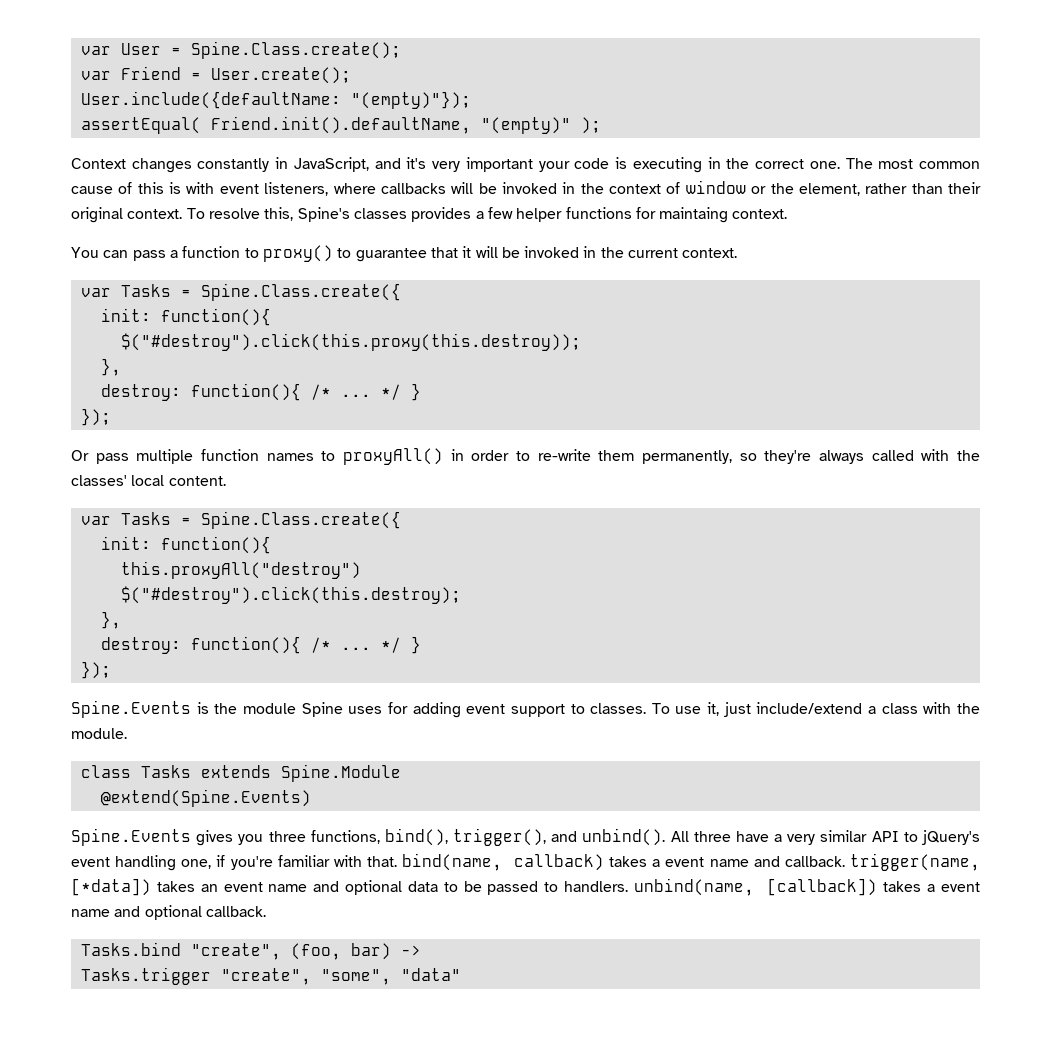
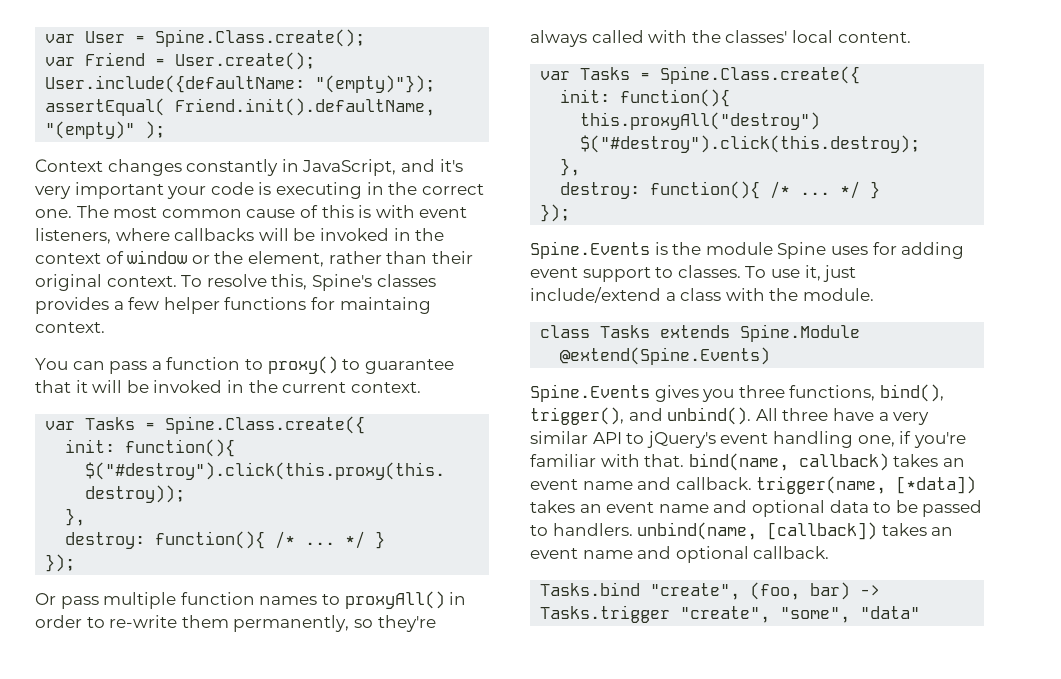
[652,859,661,867] a -> [942,458,965,467] an
[927,884,936,892] a -> [931,527,954,536] an

